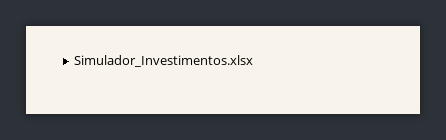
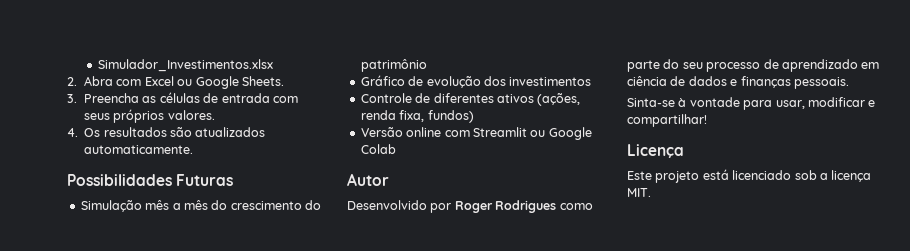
(253, 61) none -> [67,76,284,89] [67,92,298,103] [84,109,215,123] [67,127,266,137] [84,145,194,154] [67,174,234,186] [80,200,321,212] [360,59,427,72] [360,75,592,88] [360,93,581,106] [360,110,474,123] [360,127,592,140] [360,144,396,154] [347,173,389,186] [347,200,593,213] [627,59,880,72] [627,76,849,89] [627,97,876,110] [627,114,707,127] [627,144,684,158] [627,169,872,183] [627,188,651,197] // 2. Abra com Excel ou Google Sheets. // 3. Preencha as células de entrada com seus próprios valores. // 4. Os resultados são atualizados automaticamente. // Possibilidades Futuras // Simulação mês a mês do crescimento do patrimônio // Gráfico de evolução dos investimentos // Controle de diferentes ativos (ações, renda fixa, fundos) // Versão online com Streamlit ou Google Colab // Autor // Desenvolvido por Roger Rodrigues como parte do seu processo de aprendizado em ciência de dados e finanças pessoais. // Sinta-se à vontade para usar, modificar e compartilhar! // Licença // Este projeto está licenciado sob a licença MIT.

